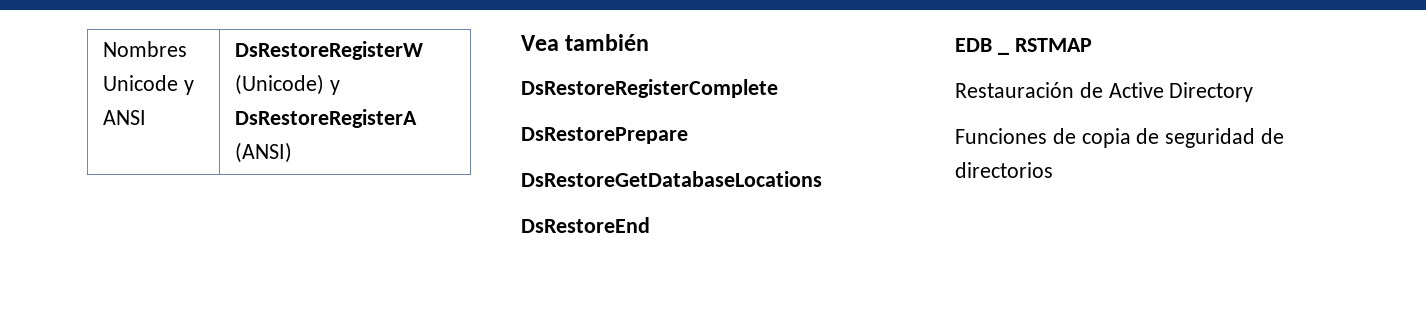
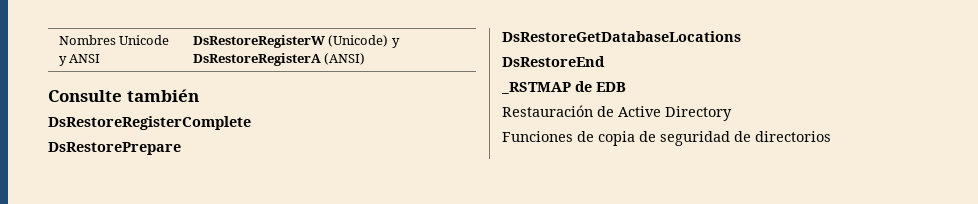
[521,35,559,51] Vea -> [48,90,122,102] Consulte
(650, 225) none -> [501,81,592,94] _RSTMAP de
[997,52,1009,55] [1014,38,1092,52] _ RSTMAP -> (626, 87) none

